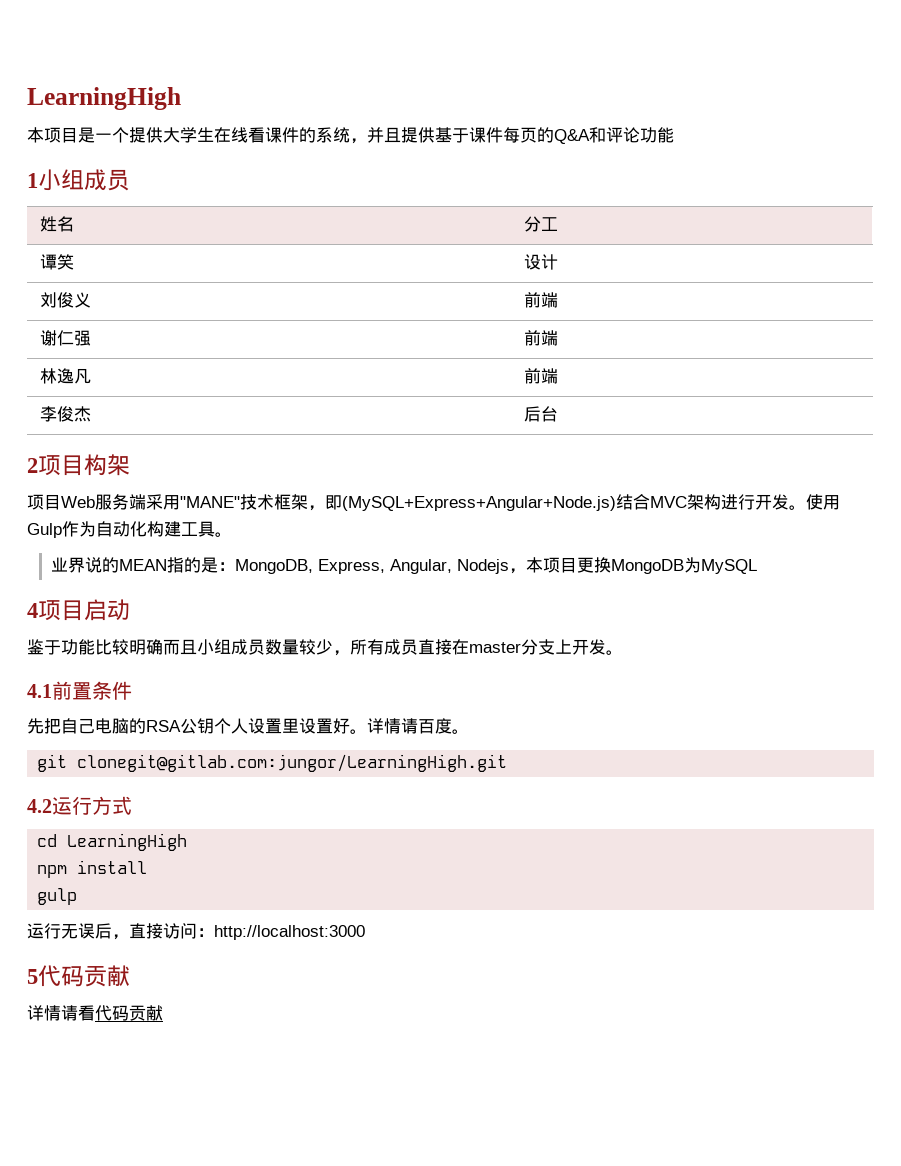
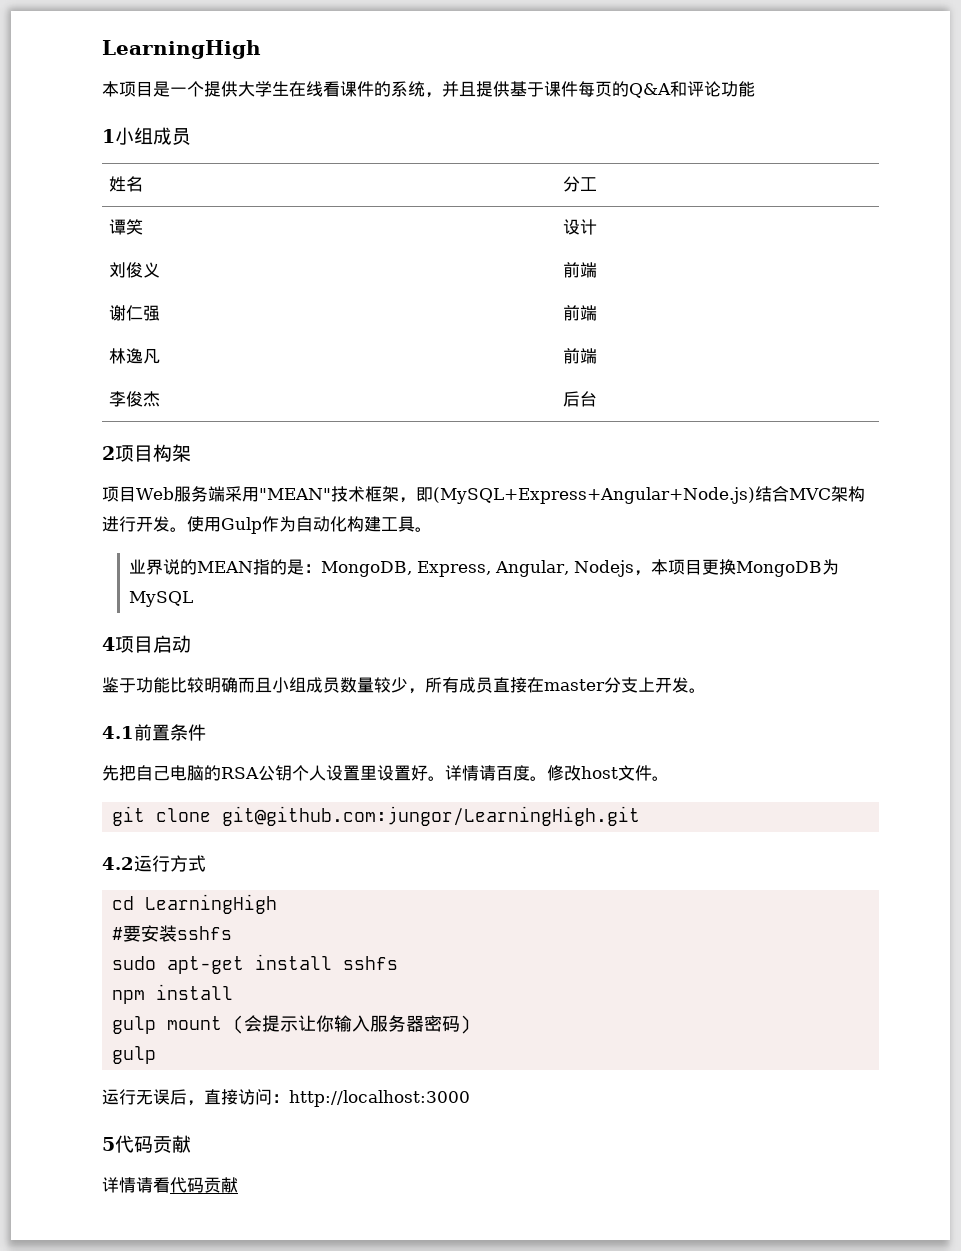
[180,496,240,508] "MANE" -> [258,488,331,500] "MEAN"
(469, 731) none -> [547,765,669,781] 修改host文件。
[77,754,508,772] clonegit@gitlab.com:jungor/LearningHigh.git -> [156,806,641,826] clone git@github.com:jungor/LearningHigh.git
[37,860,148,878] npm install -> [112,925,233,942] [112,954,399,974] [112,984,234,1004] [112,1015,472,1034] #要安装sshfs // sudo apt-get install sshfs // npm install // gulp mount (会提示让你输入服务器密码)

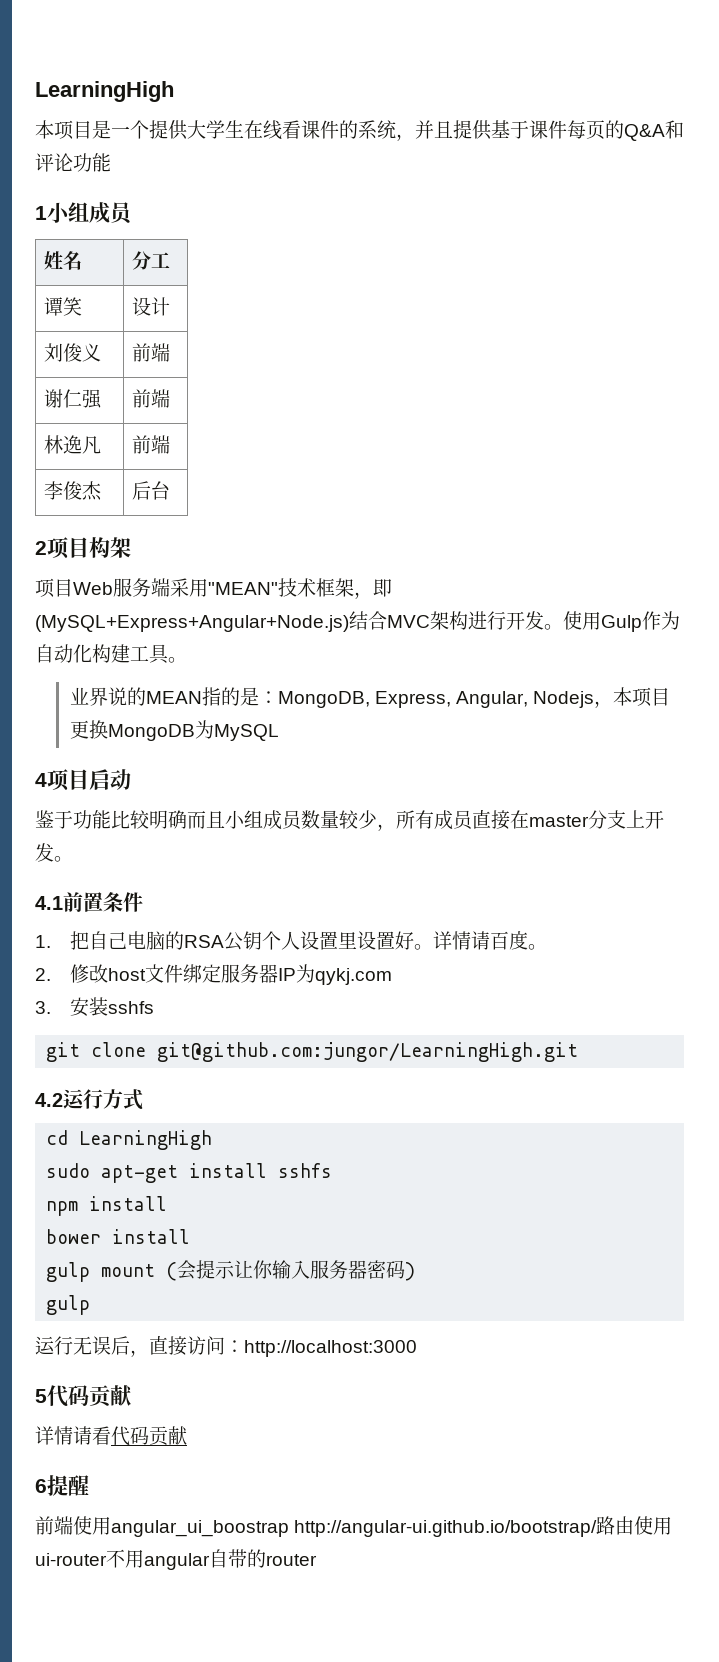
[102,765,119,781] 先 -> [35,935,51,948] 1.
(547, 778) none -> [35,968,51,981] // 2.
[652,776,669,781] 。 -> [182,964,392,985] [35,997,154,1017] 绑定服务器IP为qykj.com // 3.安装sshfs
[112,925,233,942] // #要安装sshfs -> (213, 1140) none
(234, 992) none -> [46,1229,191,1244] // bower install
(238, 1185) none -> [35,1475,89,1496] [35,1516,673,1537] [35,1549,317,1570] // 6提醒 // 前端使用angular_ui_boostrap http://angular-ui.github.io/bootstrap/路由使用ui-router不用angular自带的router

